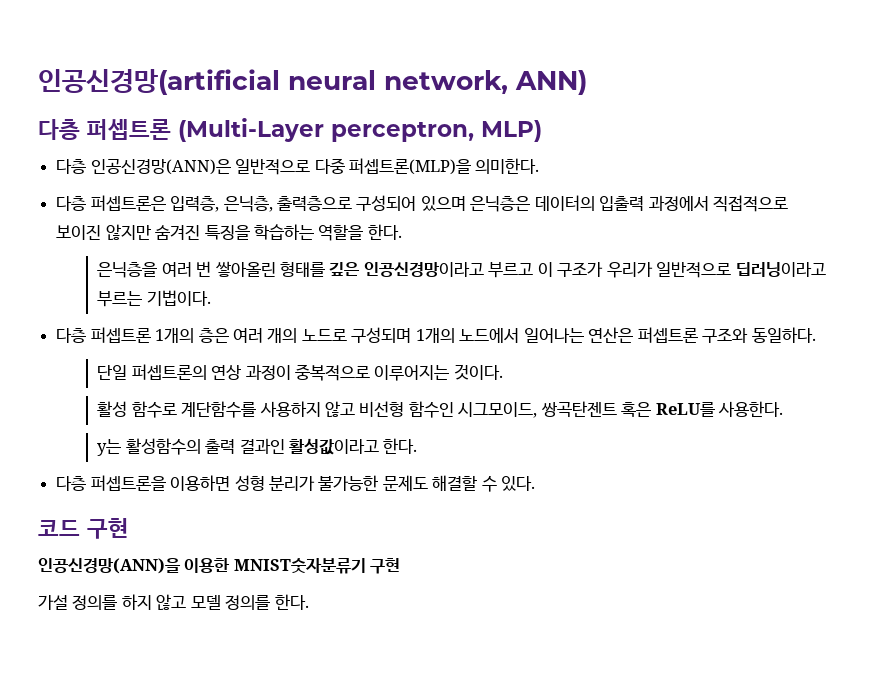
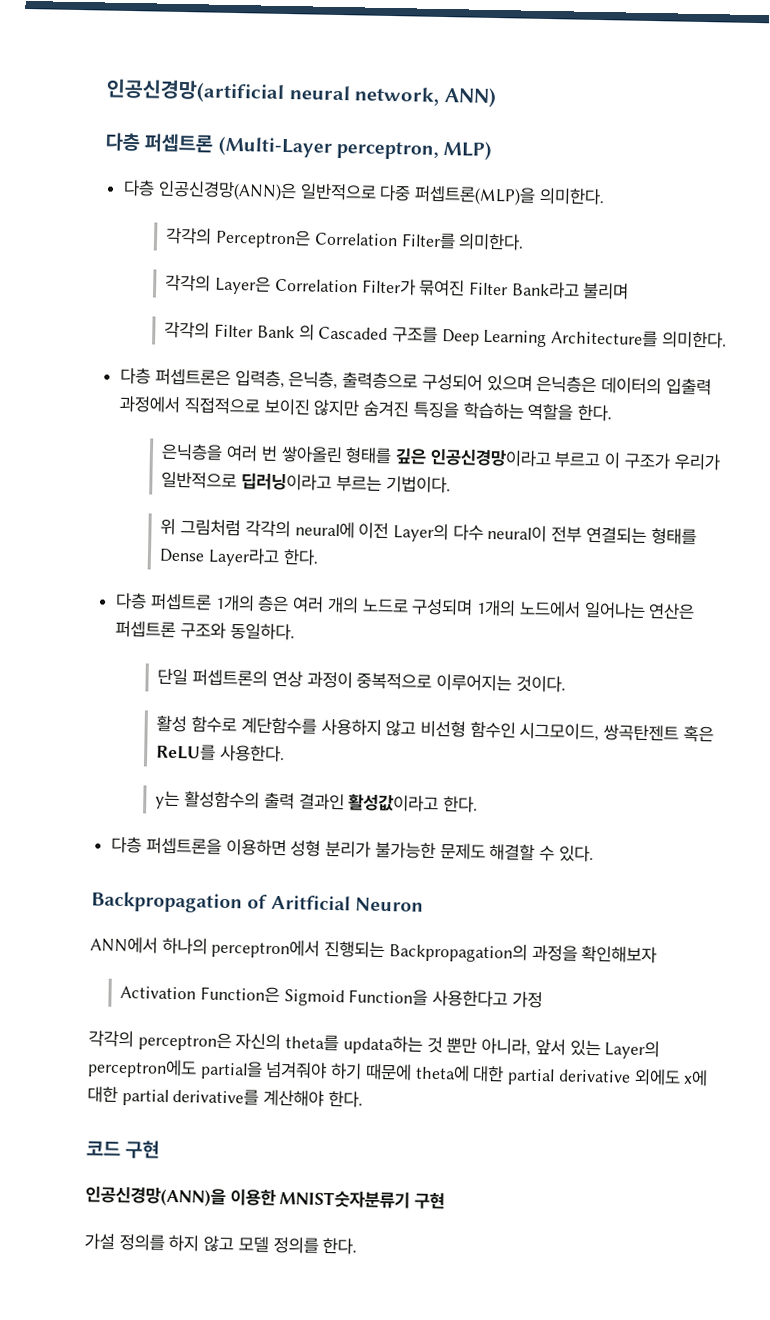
(540, 166) none -> [165,227,525,251] [165,274,630,300] [164,321,727,349] // 각각의 Perceptron은 Correlation Filter를 의미한다. // 각각의 Layer은 Correlation Filter가 묶여진 Filter Bank라고 불리며 // 각각의 Filter Bank 의 Cascaded 구조를 Deep Learning Architecture를 의미한다.
(211, 298) none -> [160,518,697,545] [159,547,319,567] // 위 그림처럼 각각의 neural에 이전 Layer의 다수 neural이 전부 연결되는 형태를 Dense Layer라고 한다.
(536, 483) none -> [91,891,424,914] [90,936,658,964] [120,985,543,1009] [88,1030,661,1060] [87,1058,709,1087] [87,1086,363,1108] // Backpropagation of Aritficial Neuron // ANN에서 하나의 perceptron에서 진행되는 Backpropagation의 과정을 확인해보자 // Activation Function은 Sigmoid Function을 사용한다고 가정 // 각각의 perceptron은 자신의 theta를 updata하는 것 뿐만 아니라, 앞서 있는 Layer의 perceptron에도 partial을 넘겨줘야 하기 때문에 theta에 대한 partial derivative 외에도 x에 대한 partial derivative를 계산해야 한다.

